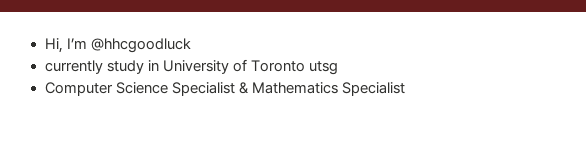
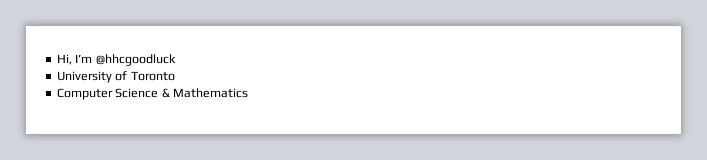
[44,60,159,74] currently study in -> (176, 60) none
[308,61,338,75] utsg -> (175, 76) none
[171,82,235,96] Specialist -> (159, 93) none
[341,82,405,96] Specialist -> (248, 93) none

